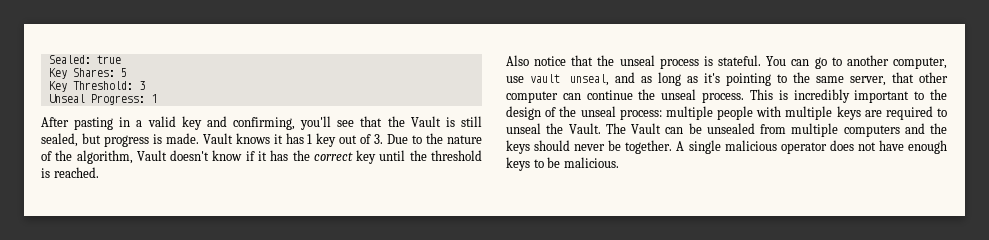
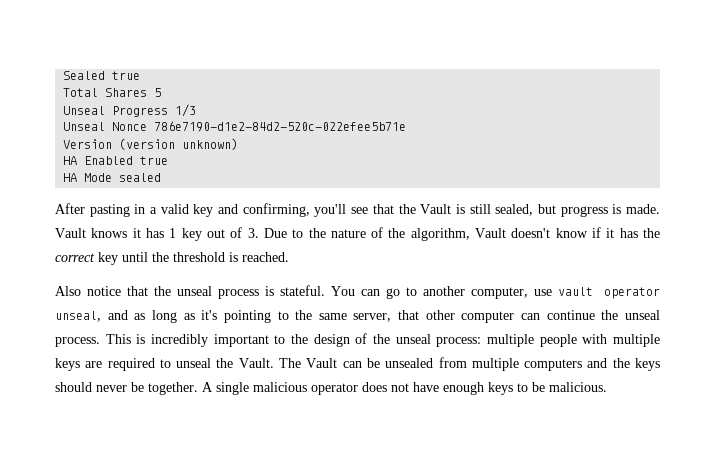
[48,55,121,64] [48,68,115,79] Sealed: true // Key Shares: -> [63,71,141,80] [63,88,148,97] Sealed true // Total Shares
[48,81,145,92] [48,94,157,105] Key Threshold: 3 // Unseal Progress: 1 -> [63,104,197,117] [63,121,407,132] [63,138,239,150] [63,156,169,165] [63,173,162,182] Unseal Progress 1/3 // Unseal Nonce 786e7190-d1e2-84d2-520c-022efee5b71e // Version (version unknown) // HA Enabled true // HA Mode sealed
(560, 78) none -> [604,287,661,299] operator

